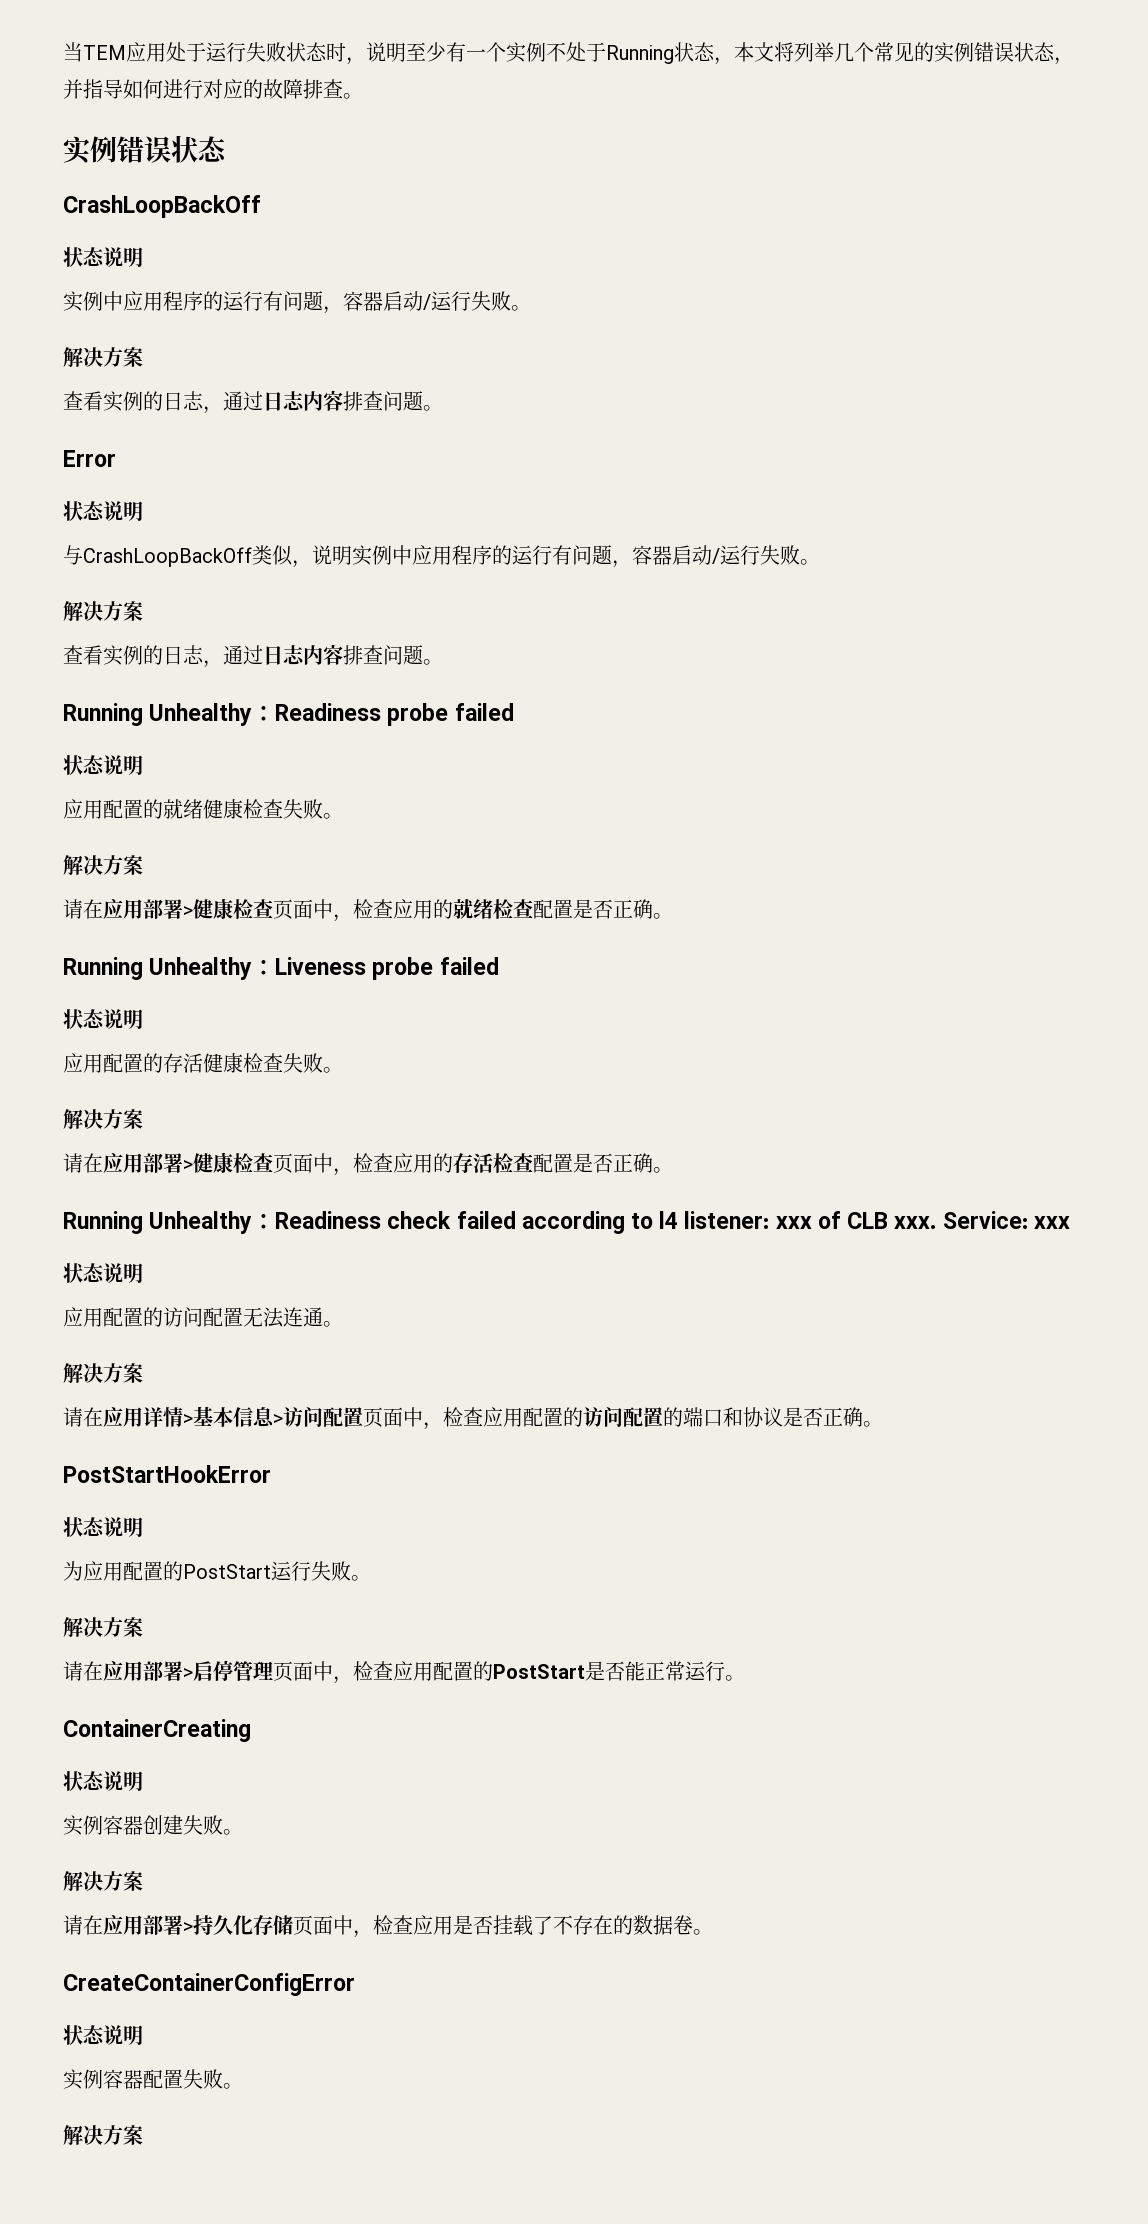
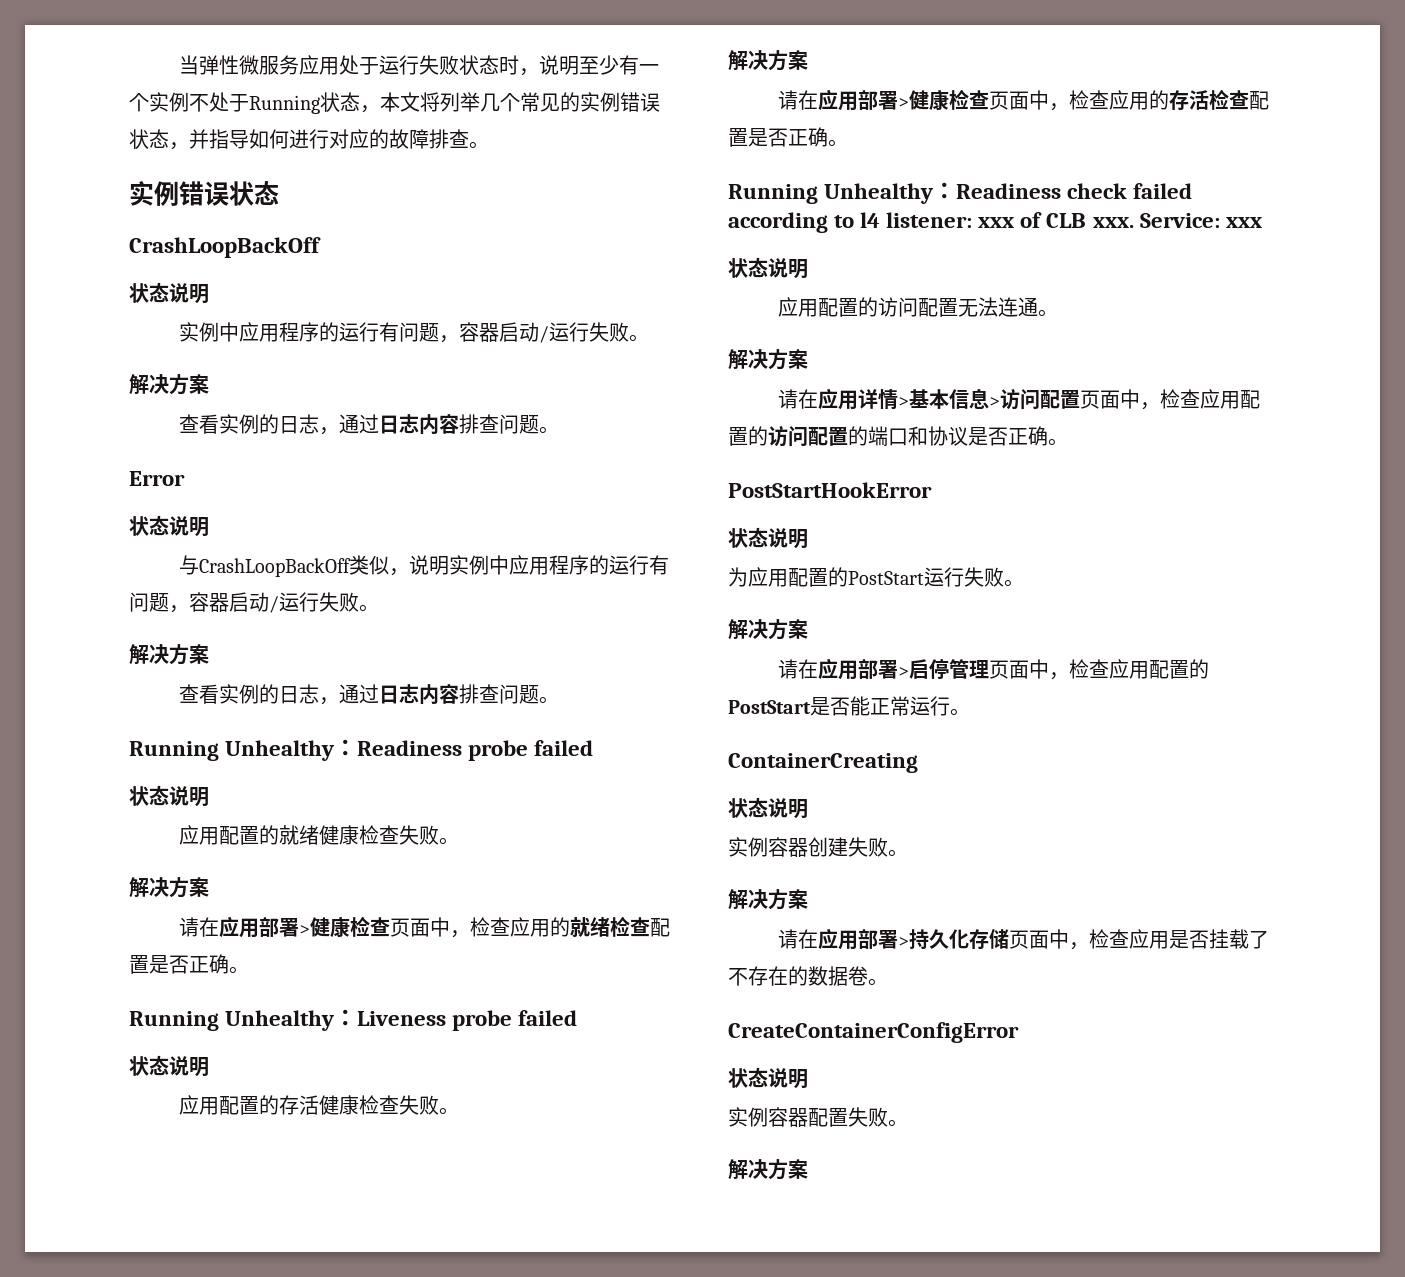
[83,45,126,60] TEM -> [198,55,299,75] 弹性微服务

